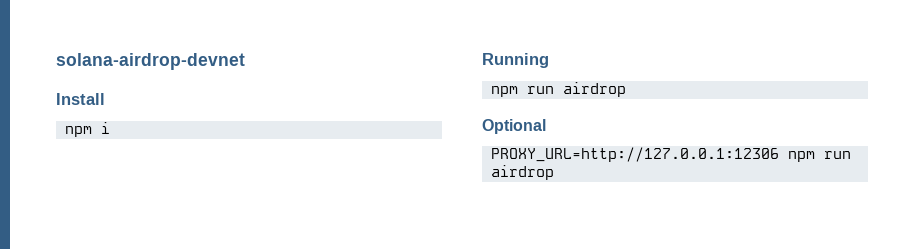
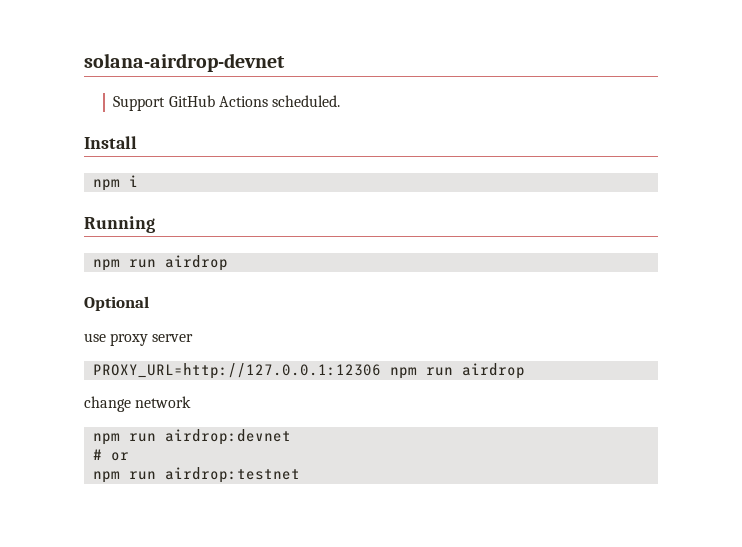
(245, 61) none -> [113,95,341,111] // Support GitHub Actions scheduled.
(546, 126) none -> [84,333,194,346] // use proxy server
(554, 172) none -> [84,396,192,412] [93,429,292,445] [93,449,130,461] [93,467,301,483] // change network // npm run airdrop:devnet // # or // npm run airdrop:testnet

